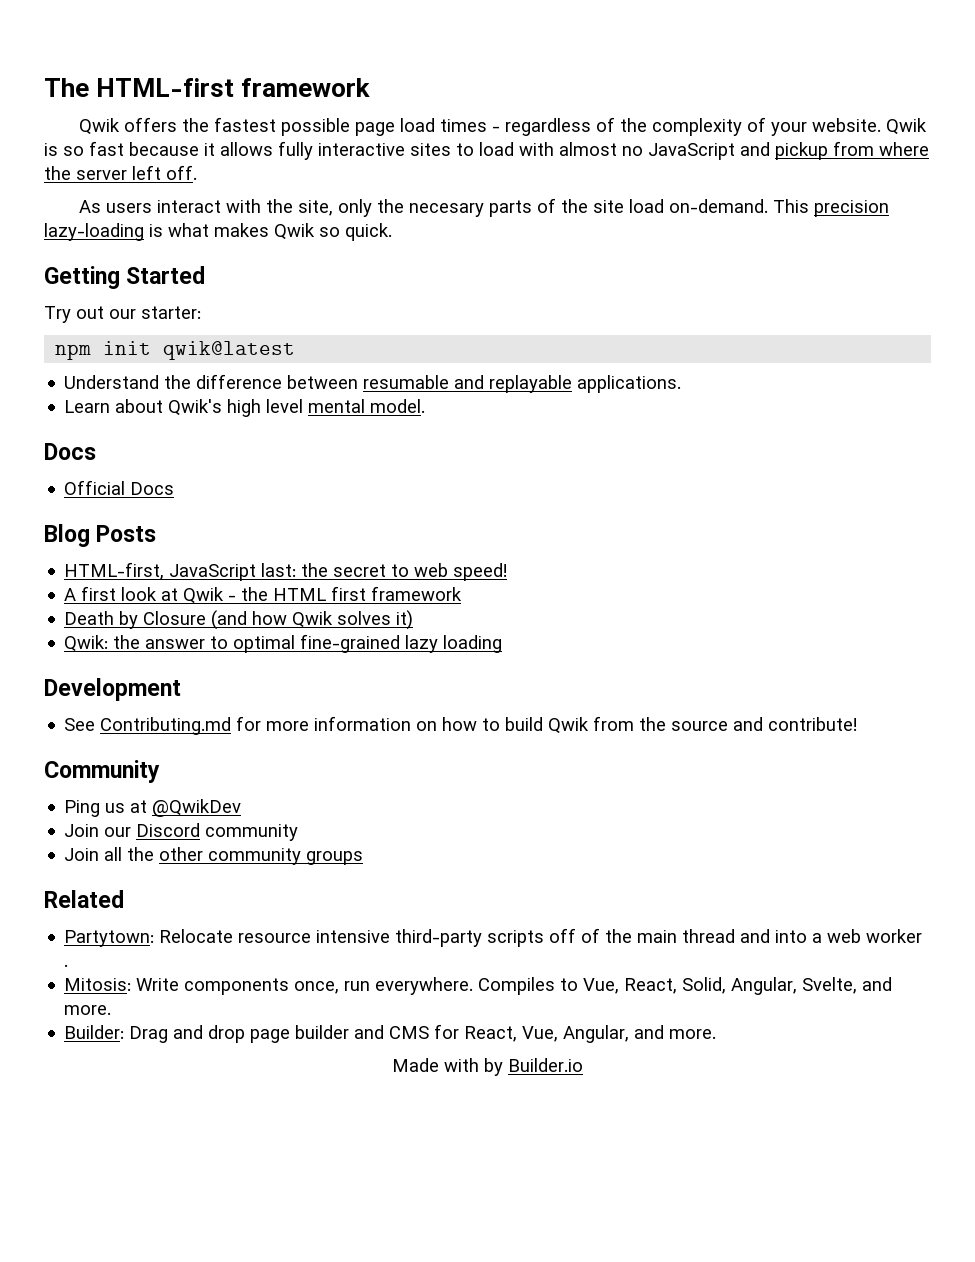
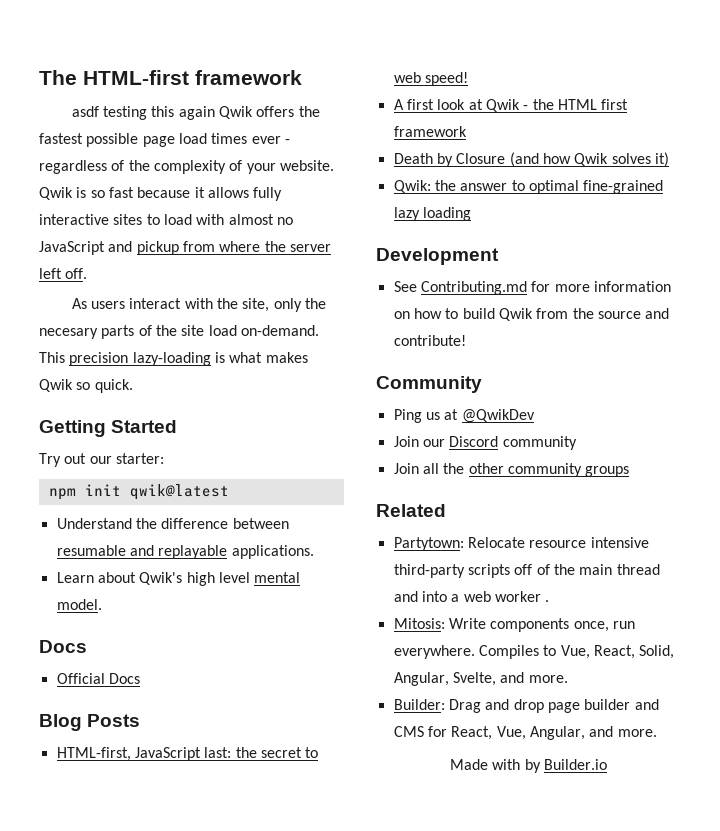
(371, 87) none -> [71,106,215,120] asdf testing this again
(487, 125) none -> [251,136,281,144] ever

